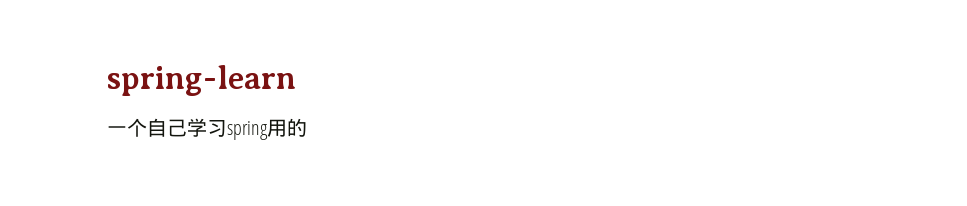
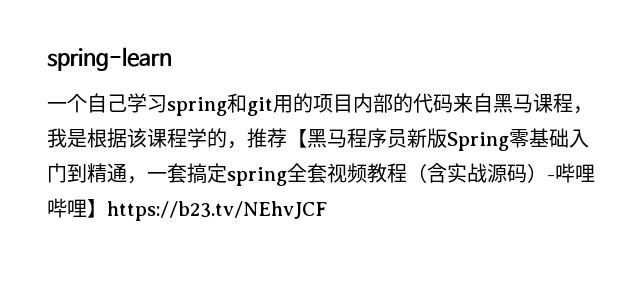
[267,118,307,137] 用的 -> [227,93,593,116] [47,128,589,151] [47,163,595,186] [47,198,327,221] 和git用的项目内部的代码来自黑马课程，我是根据该课程学的，推荐【黑马程序员新版Spring零基础入门到精通，一套搞定spring全套视频教程（含实战源码）-哔哩哔哩】https://b23.tv/NEhvJCF

